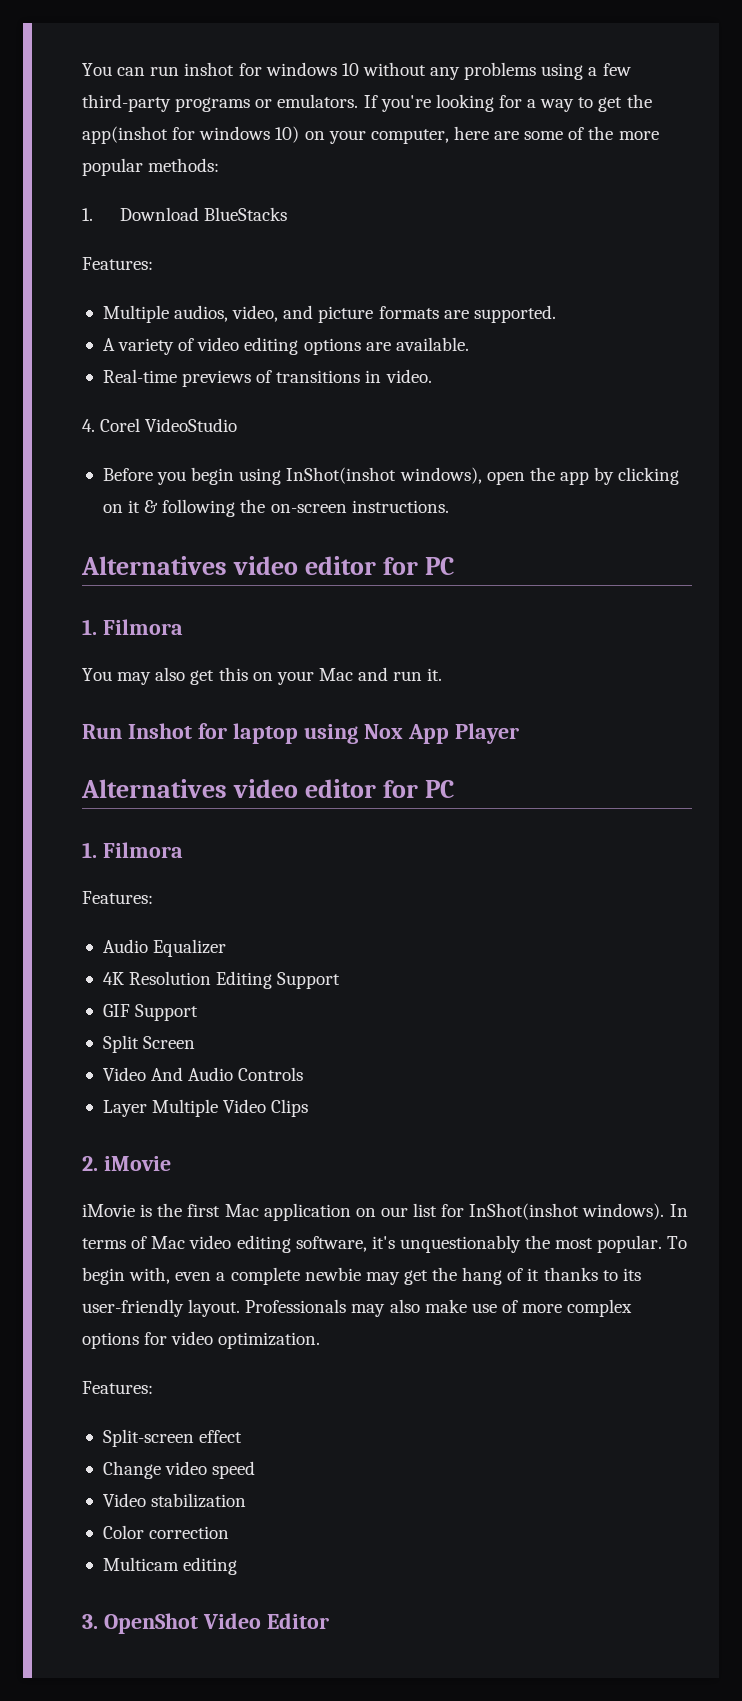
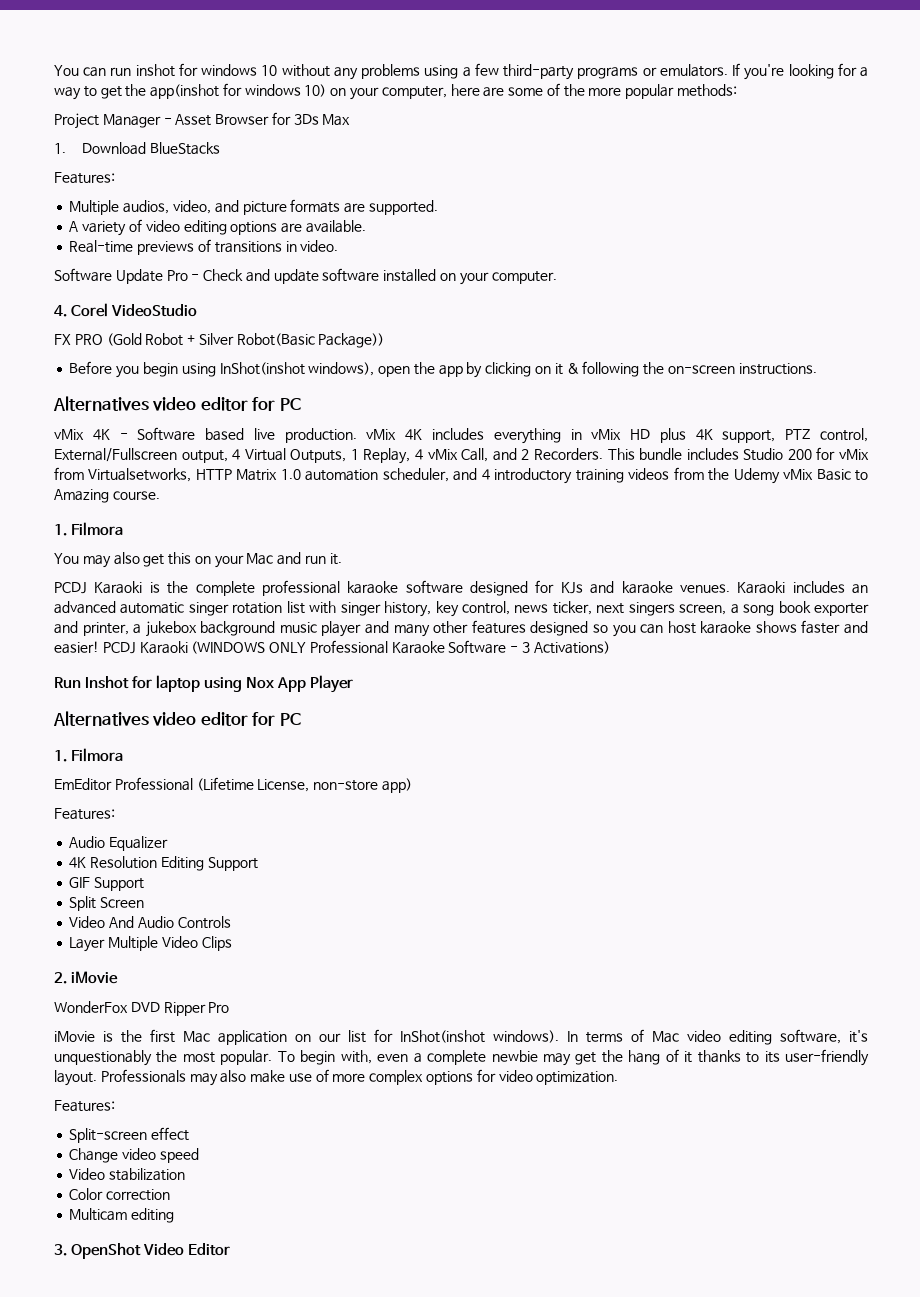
(220, 165) none -> [54,112,351,129] // Project Manager - Asset Browser for 3Ds Max
[82,418,238,432] 4. Corel VideoStudio -> [54,268,557,285] [54,303,198,317] [54,333,385,348] Software Update Pro - Check and update software installed on your computer. // 4. Corel VideoStudio // FX PRO (Gold Robot + Silver Robot(Basic Package))
(454, 566) none -> [54,427,869,444] [54,447,869,464] [54,467,869,484] [54,489,160,503] // vMix 4K - Software based live production. vMix 4K includes everything in vMix HD plus 4K support, PTZ control, External/Fullscreen output, 4 Virtual Outputs, 1 Replay, 4 vMix Call, and 2 Recorders. This bundle includes Studio 200 for vMix from Virtualsetworks, HTTP Matrix 1.0 automation scheduler, and 4 introductory training videos from the Udemy vMix Basic to Amazing course.
(443, 674) none -> [54,580,868,596] [54,601,870,617] [54,620,868,637] [54,640,610,654] // PCDJ Karaoki is the complete professional karaoke software designed for KJs and karaoke venues. Karaoki includes an advanced automatic singer rotation list with singer history, key control, news ticker, next singers screen, a song book exporter and printer, a jukebox background music player and many other features designed so you can host karaoke shows faster and easier! PCDJ Karaoki (WINDOWS ONLY Professional Karaoke Software - 3 Activations)
(183, 850) none -> [54,777,412,793] // EmEditor Professional (Lifetime License, non-store app)
(171, 1163) none -> [54,1001,230,1016] // WonderFox DVD Ripper Pro

